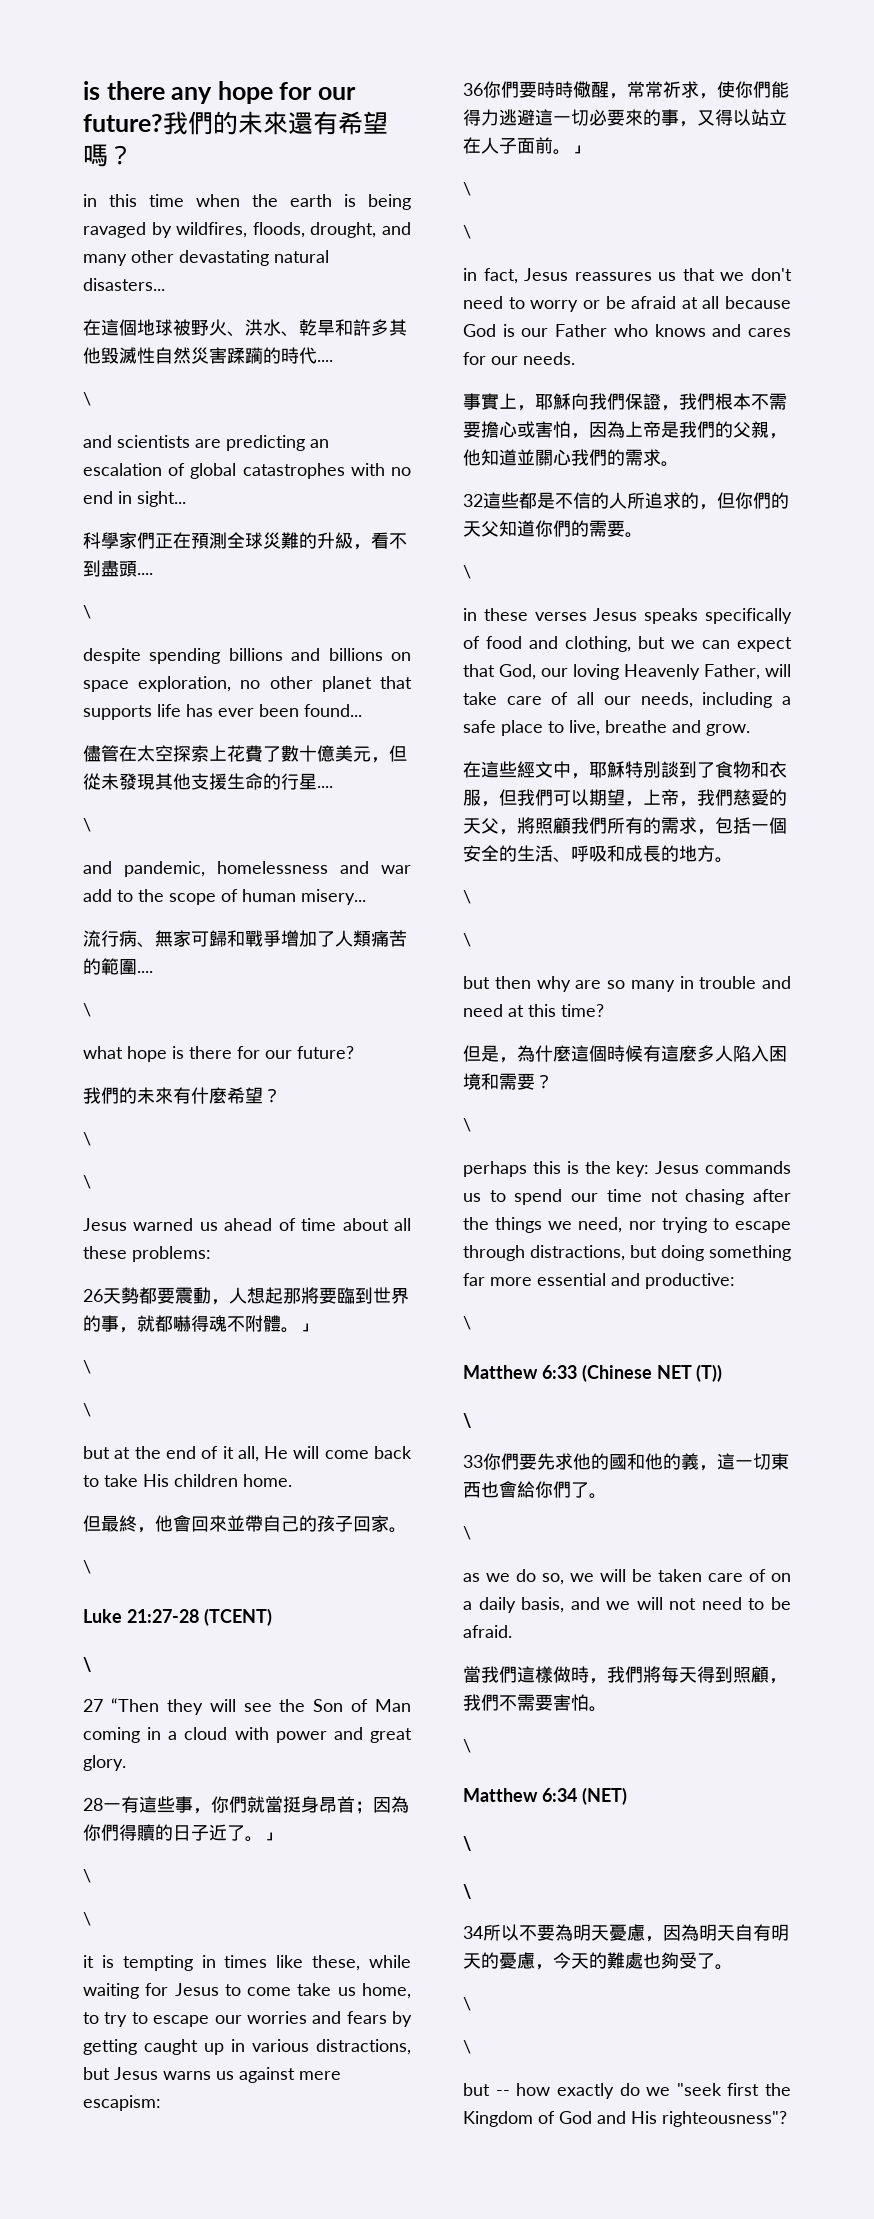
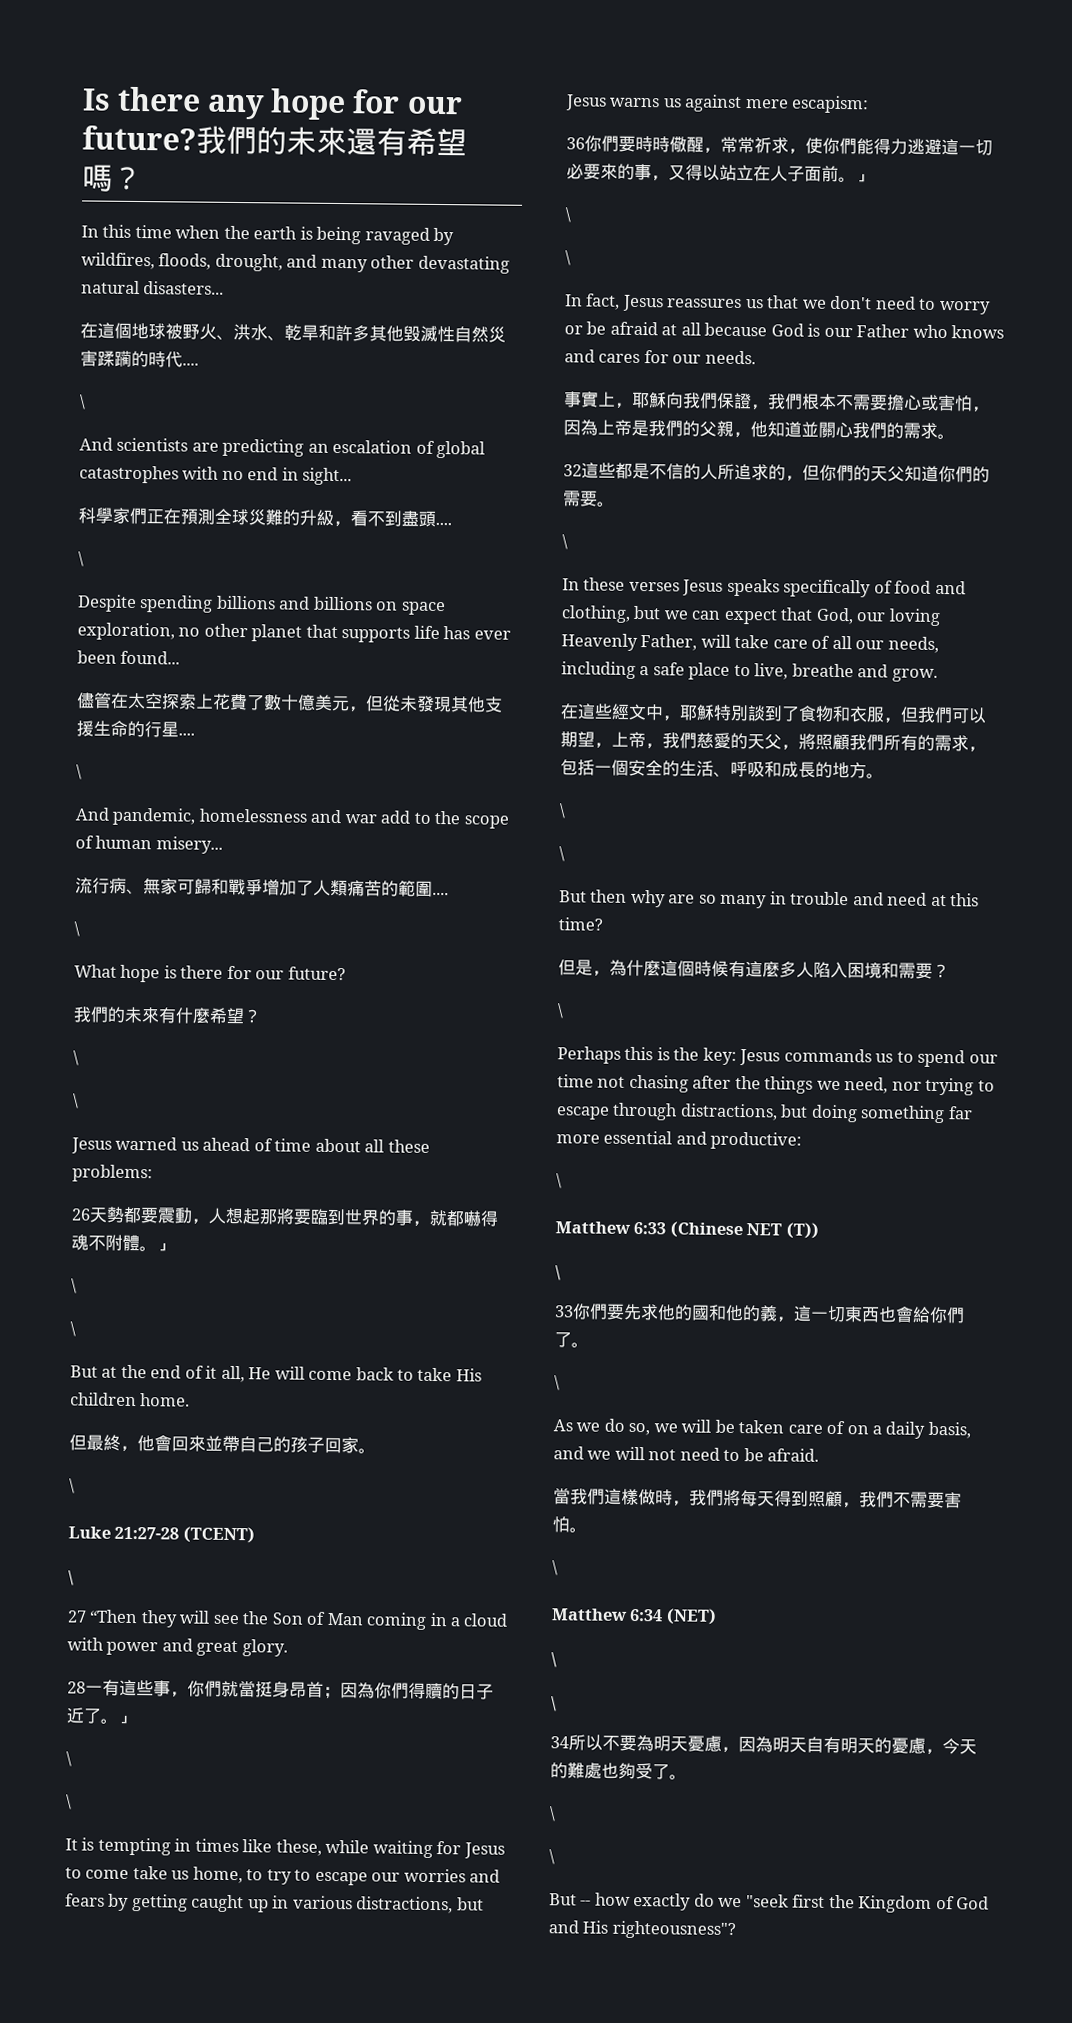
[83,81,100,100] is -> [82,88,111,111] Is
[83,194,97,207] in -> [81,225,99,238] In
[83,435,112,448] and -> [79,437,113,451] And
[83,648,141,664] despite -> [77,594,137,613] Despite
[83,861,112,874] and -> [75,807,110,821] And
[83,1046,123,1059] what -> [74,964,117,978] What
[83,1446,110,1459] but -> [70,1365,98,1378] But
[83,1955,94,1968] it -> [65,1838,78,1851] It
[463,268,477,281] in -> [565,294,583,307] In
[463,608,477,621] in -> [562,578,580,591] In
[463,976,490,989] but -> [559,890,587,903] But
[463,1161,527,1177] perhaps -> [557,1046,621,1064] Perhaps
[463,1573,480,1582] as -> [553,1419,573,1432] As
[463,2083,490,2096] but -> [549,1893,577,1906] But

